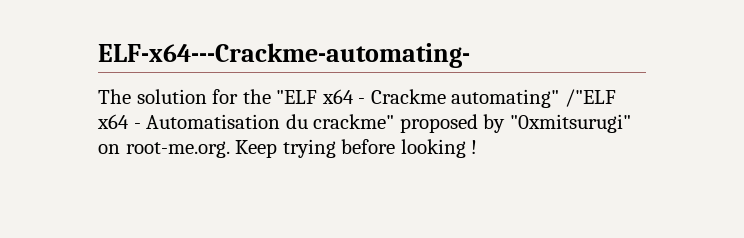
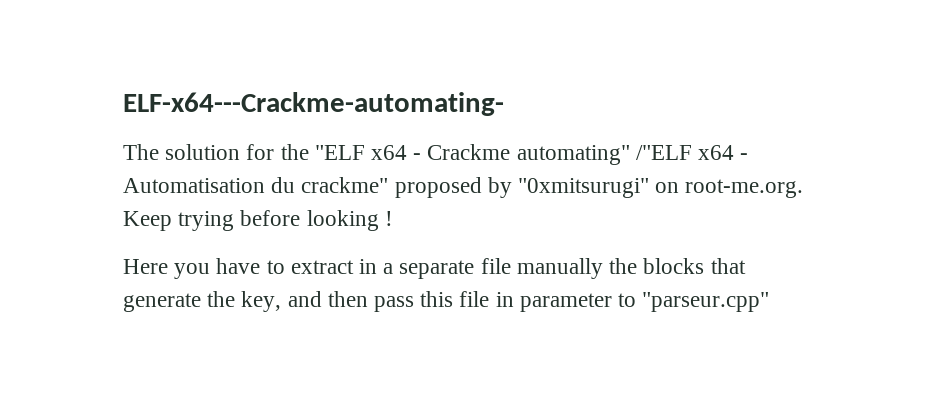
(478, 147) none -> [123,258,746,279] [123,291,770,312] // Here you have to extract in a separate file manually the blocks that generate the key, and then pass this file in parameter to "parseur.cpp"

